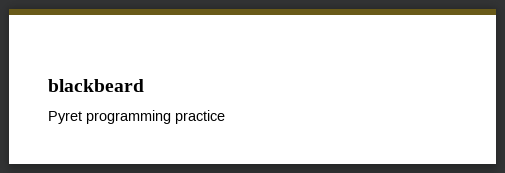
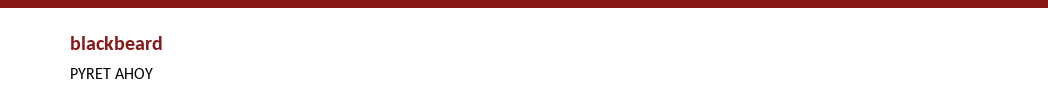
[48,110,225,124] Pyret programming practice -> [70,68,154,79] PYRET AHOY

